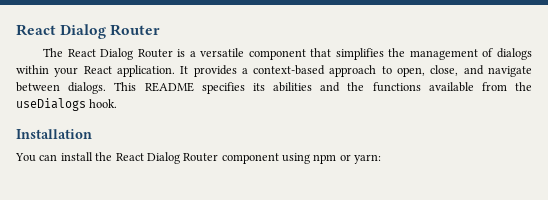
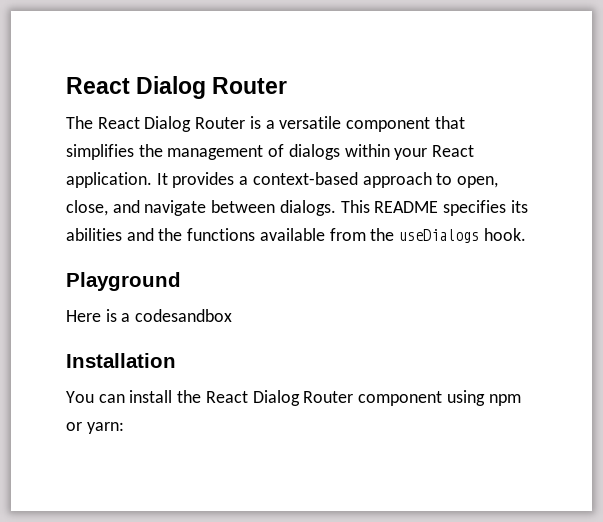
(118, 103) none -> [66,272,181,291] [66,309,233,322] // Playground // Here is a codesandbox

